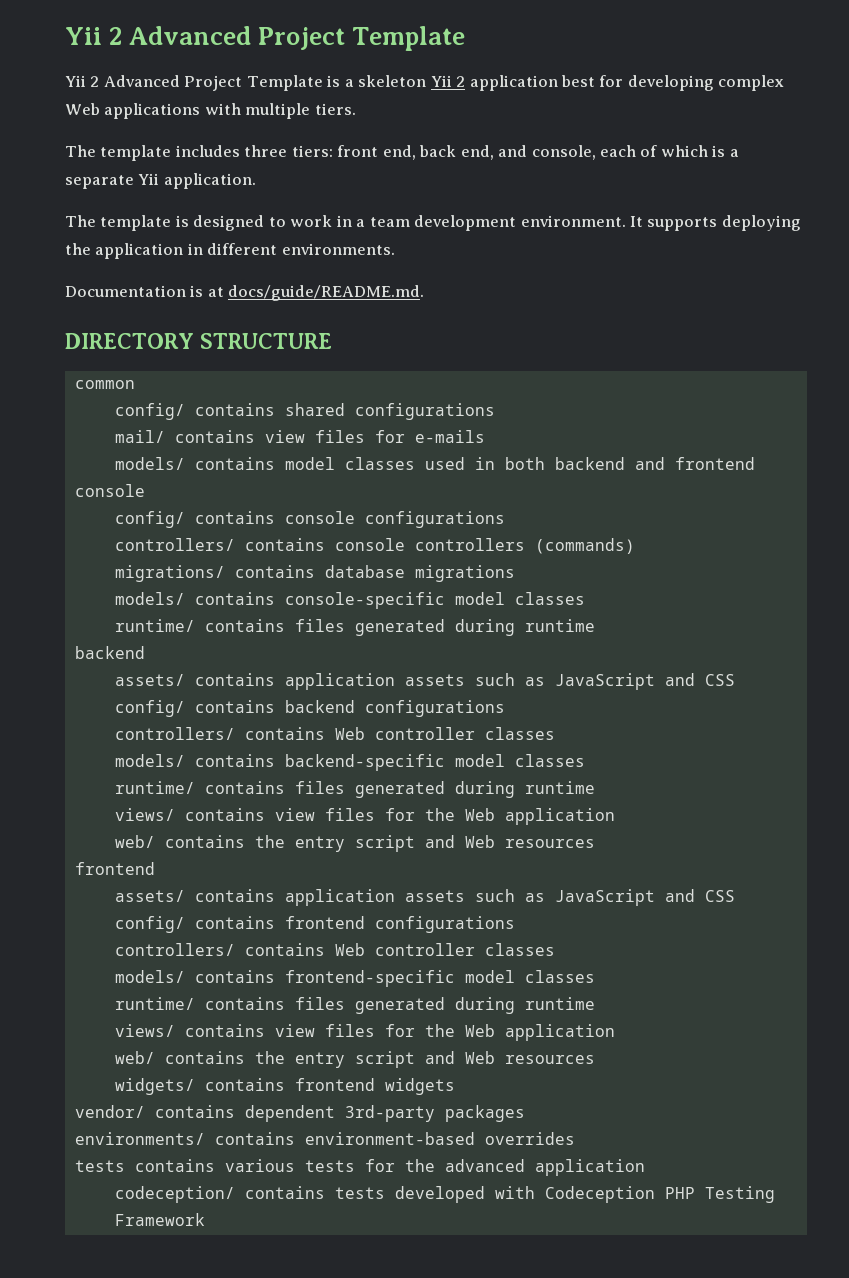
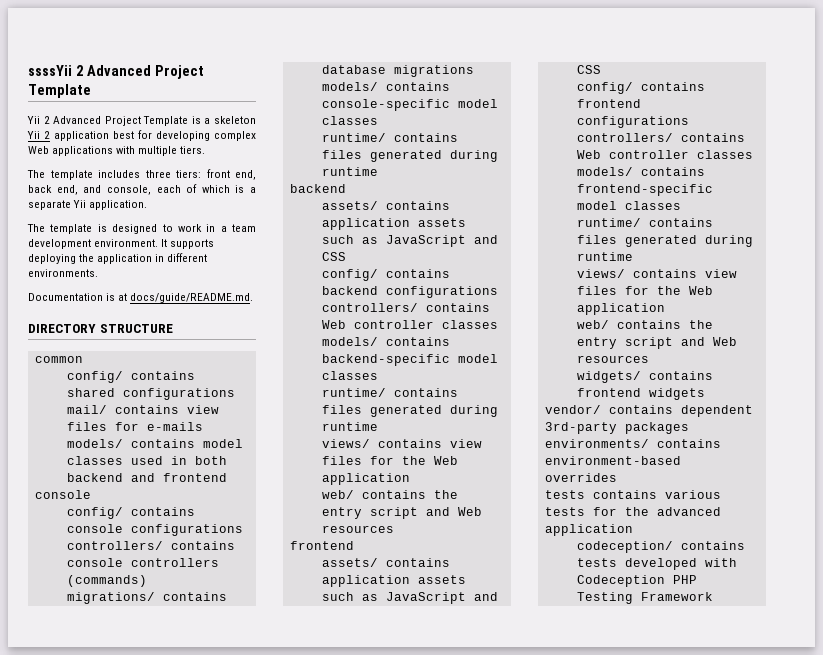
[65,27,102,45] Yii -> [28,65,72,76] ssssYii

